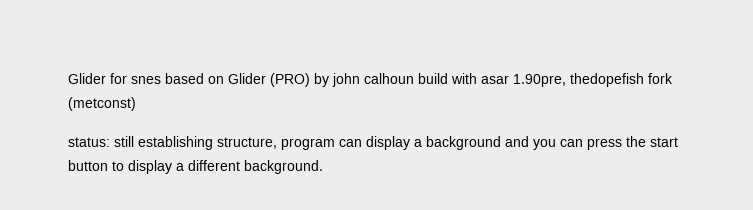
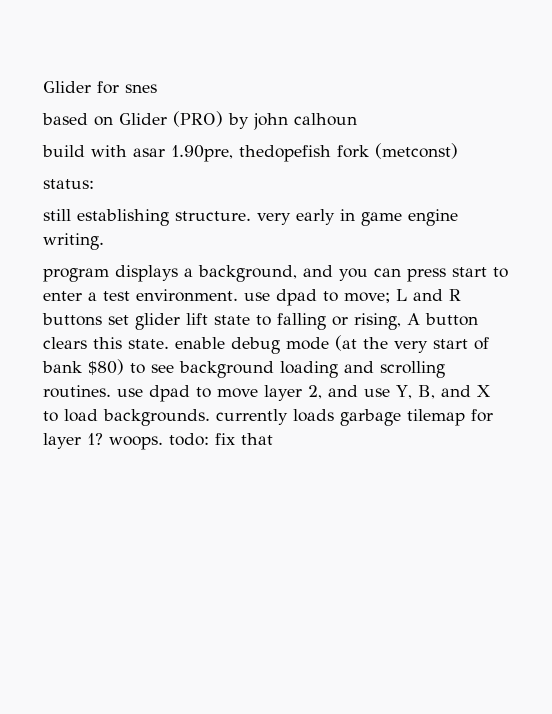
(161, 80) none -> (157, 88) //
(414, 78) none -> (357, 119) //
(110, 142) none -> (94, 184) //
[217,136,678,150] [68,160,323,174] structure, program can display a background and you can press the start button to display a different background. -> [175,209,458,226] [43,233,104,250] [43,265,508,282] [43,289,461,306] [42,313,478,330] [43,335,489,354] [42,359,445,378] [43,385,491,402] [43,409,493,426] [43,433,273,450] structure. very early in game engine writing. // program displays a background, and you can press start to enter a test environment. use dpad to move; L and R buttons set glider lift state to falling or rising, A button clears this state. enable debug mode (at the very start of bank $80) to see background loading and scrolling routines. use dpad to move layer 2, and use Y, B, and X to load backgrounds. currently loads garbage tilemap for layer 1? woops. todo: fix that

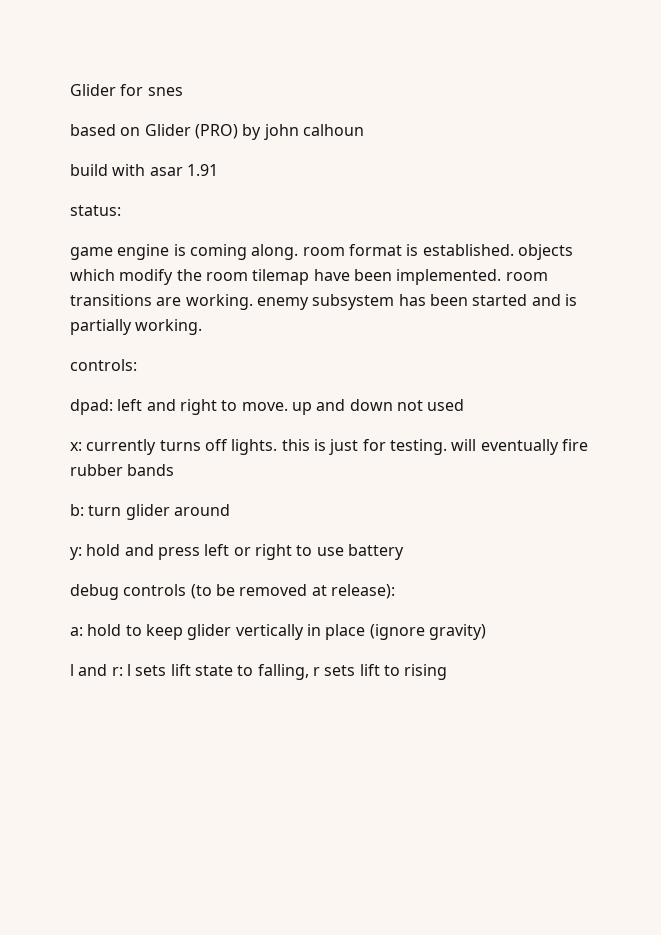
[171,143,458,162] [43,179,94,189] [43,209,458,226] [43,233,104,250] [43,265,508,282] [43,289,461,306] [42,313,478,330] [43,335,489,354] [42,359,445,378] [43,385,491,402] [43,409,493,426] [43,433,273,450] 1.90pre, thedopefish fork (metconst) // status: // still establishing structure. very early in game engine writing. // program displays a background, and you can press start to enter a test environment. use dpad to move; L and R buttons set glider lift state to falling or rising, A button clears this state. enable debug mode (at the very start of bank $80) to see background loading and scrolling routines. use dpad to move layer 2, and use Y, B, and X to load backgrounds. currently loads garbage tilemap for layer 1? woops. todo: fix that -> [186,164,218,176] [70,205,121,216] [70,244,573,260] [70,269,548,285] [70,294,577,310] [70,319,203,335] [70,359,137,371] [70,399,465,415] [70,439,588,455] [70,464,175,476] [70,504,230,520] [70,544,404,560] [70,584,395,600] [70,624,486,640] [70,664,448,680] 1.91 // status: // game engine is coming along. room format is established. objects which modify the room tilemap have been implemented. room transitions are working. enemy subsystem has been started and is partially working. // controls: // dpad: left and right to move. up and down not used // x: currently turns off lights. this is just for testing. will eventually fire rubber bands // b: turn glider around // y: hold and press left or right to use battery // debug controls (to be removed at release): // a: hold to keep glider vertically in place (ignore gravity) // l and r: l sets lift state to falling, r sets lift to rising

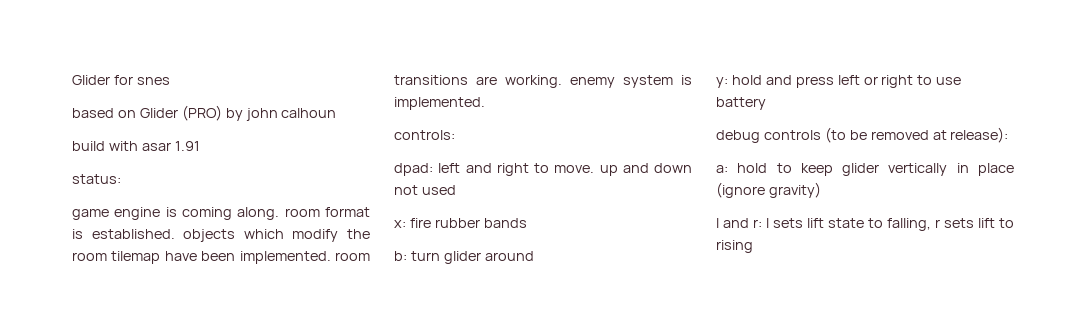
[312,294,577,310] [70,319,203,335] subsystem has been started and is partially working. -> [623,75,692,88] [394,97,485,110] system is implemented.
[86,439,559,455] currently turns off lights. this is just for testing. will eventually -> (406, 224) none

